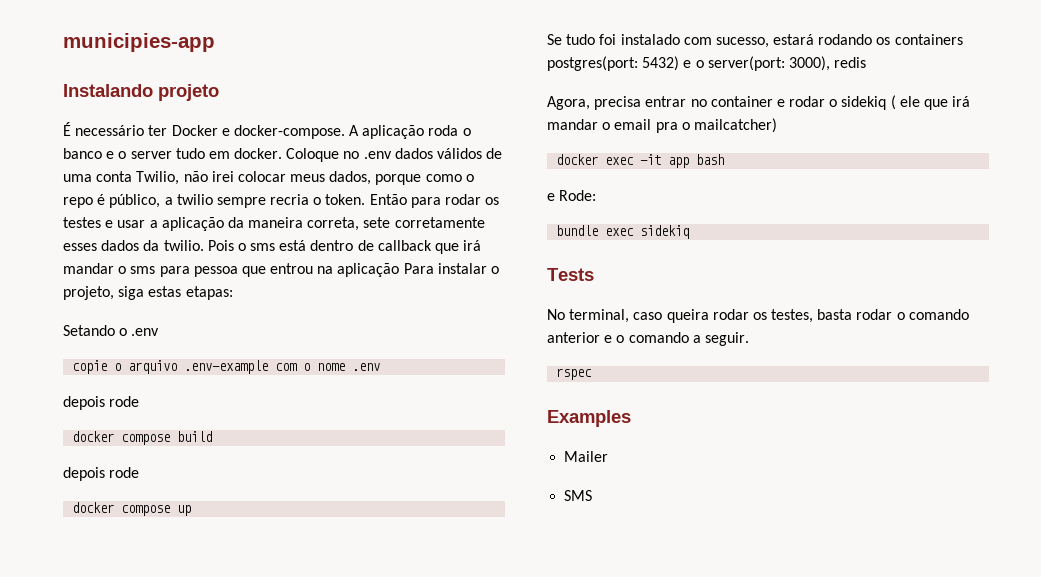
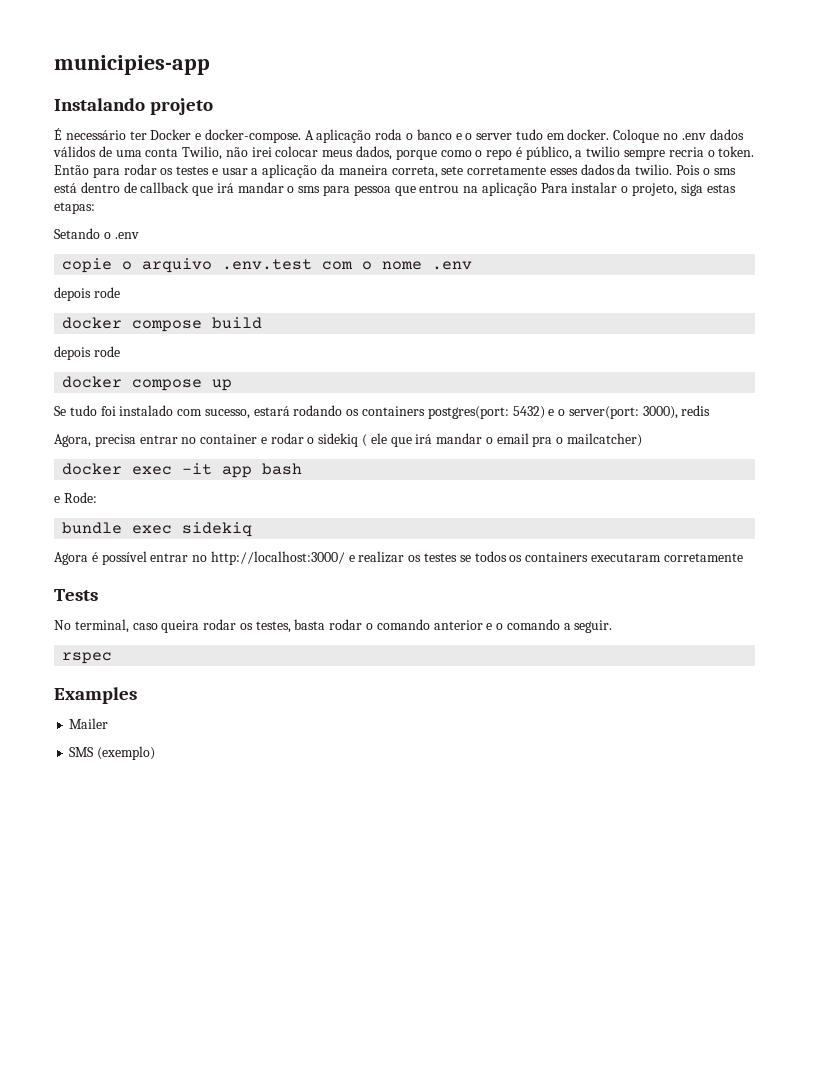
[184,360,269,374] .env-example -> [222,259,313,270] .env.test
(690, 232) none -> [54,551,743,565] // Agora é possível entrar no http://localhost:3000/ e realizar os testes se todos os containers executaram corretamente
(593, 495) none -> [97,746,156,760] (exemplo)

